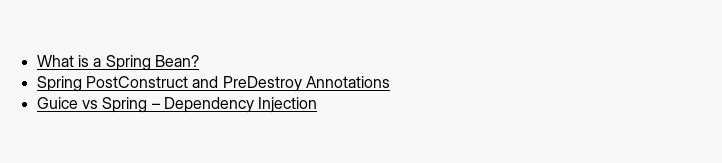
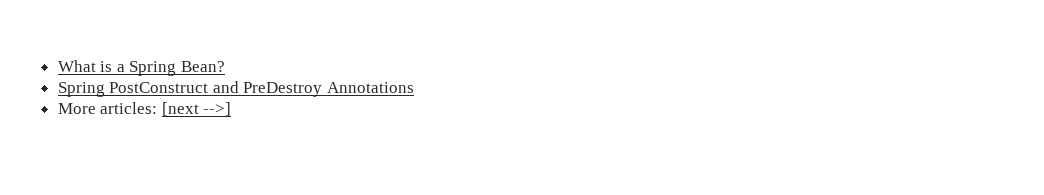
[36,97,318,113] Guice vs Spring – Dependency Injection -> [57,102,232,116] More articles: [next -->]

